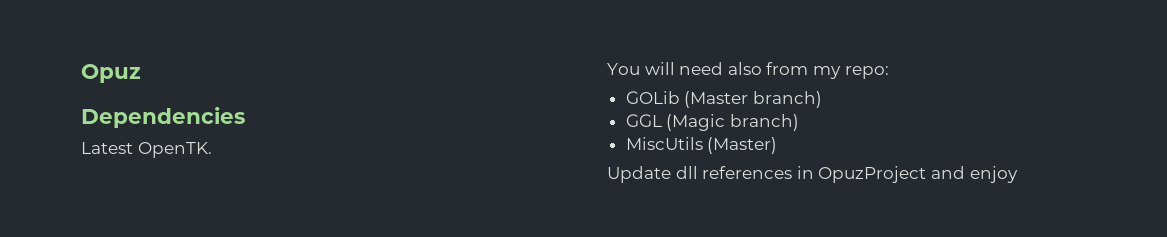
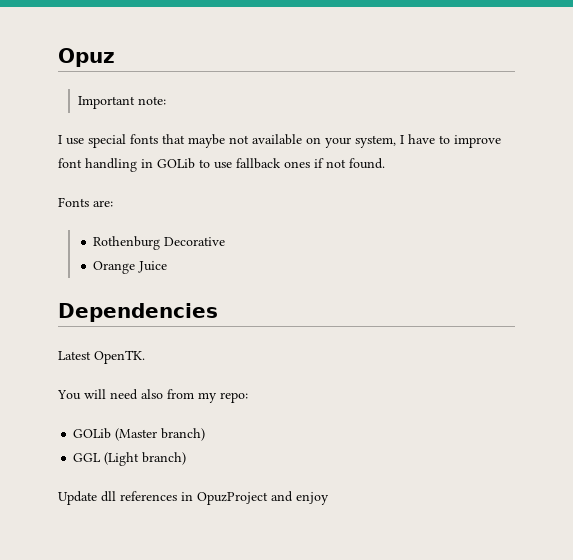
(141, 73) none -> [77,96,166,109] [58,134,501,148] [58,158,385,172] [58,197,113,207] [93,236,226,250] [93,261,168,274] // Important note: // I use special fonts that maybe not available on your system, I have to improve font handling in GOLib to use fallback ones if not found. // Fonts are: // Rothenburg Decorative // Orange Juice
[666,114,799,131] [625,137,778,154] (Magic branch) // MiscUtils (Master) -> [104,452,187,466] (Light branch)

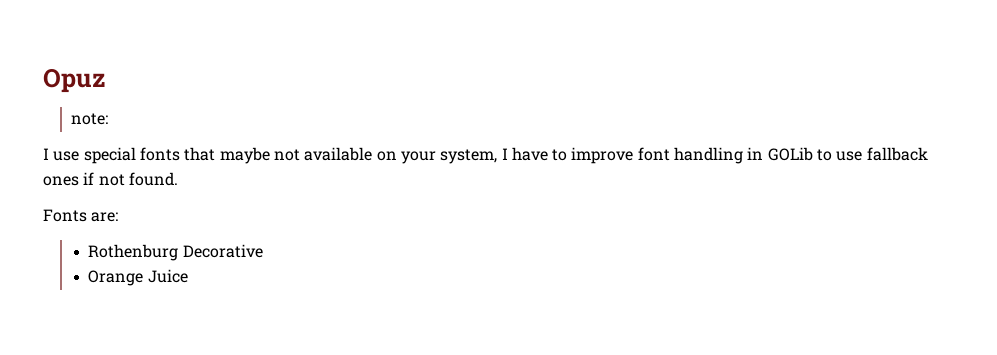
[77,96,135,109] Important -> (106, 80) none
[58,303,218,322] [58,350,145,364] [57,389,248,403] [73,428,206,441] [73,452,187,466] [58,491,329,505] // Dependencies // Latest OpenTK. // You will need also from my repo: // GOLib (Master branch) // GGL (Light branch) // Update dll references in OpuzProject and enjoy -> (188, 276) none

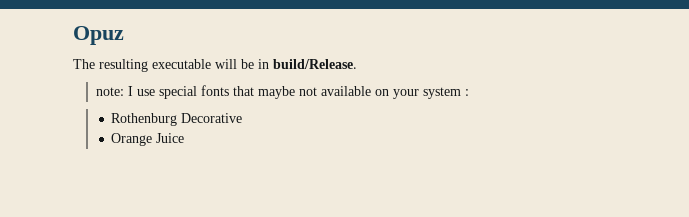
(106, 80) none -> [73,59,357,72] // The resulting executable will be in build/Release.
(108, 119) // -> (125, 91) none
[440,147,928,164] [43,172,178,186] [43,209,119,222] system, I have to improve font handling in GOLib to use fallback ones if not found. // Fonts are: -> [423,87,470,99] system :

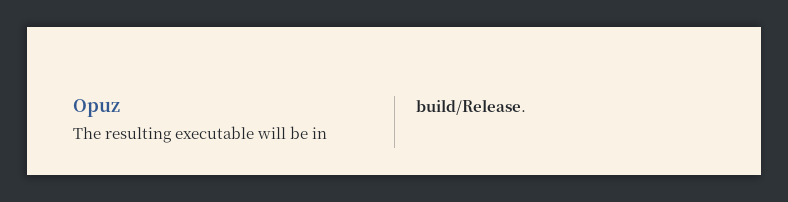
[96,85,470,99] [111,113,243,126] [111,133,185,146] // note: I use special fonts that maybe not available on your system : // Rothenburg Decorative // Orange Juice -> (526, 107) none

